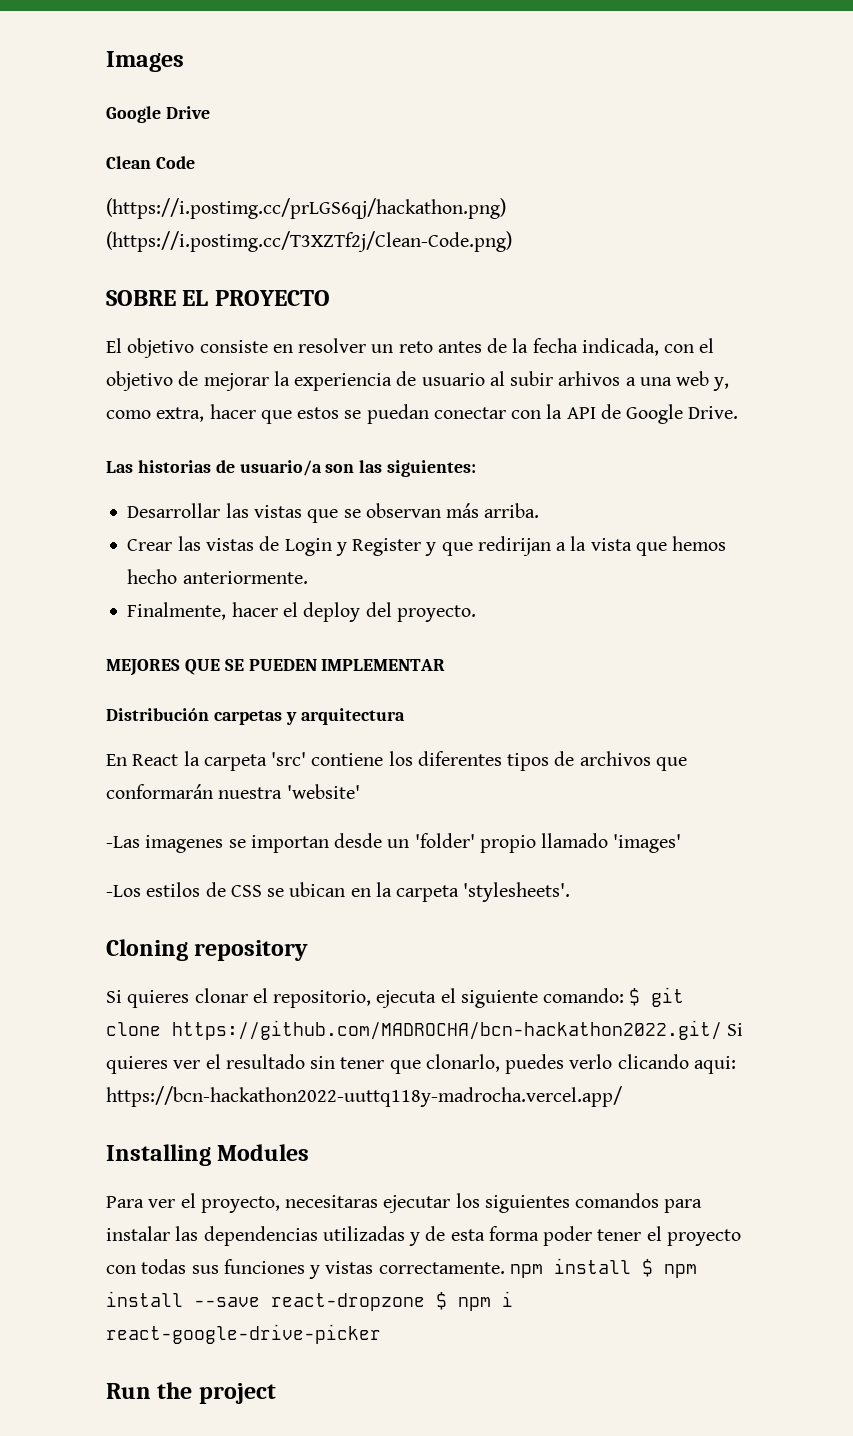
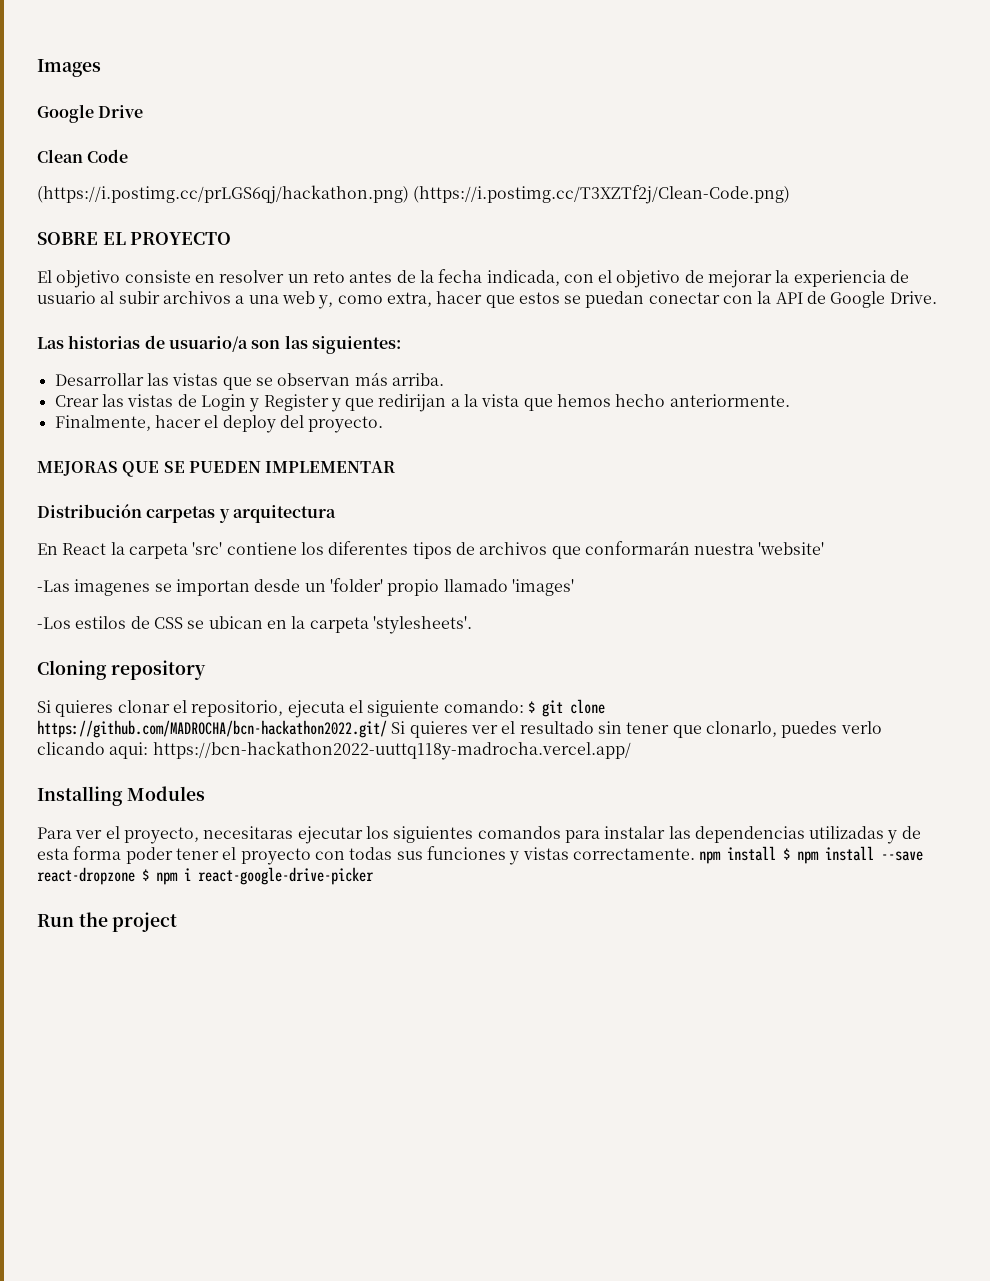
[558,371,621,386] arhivos -> [162,291,231,304] archivos
[106,659,180,676] MEJORES -> [37,461,118,476] MEJORAS

